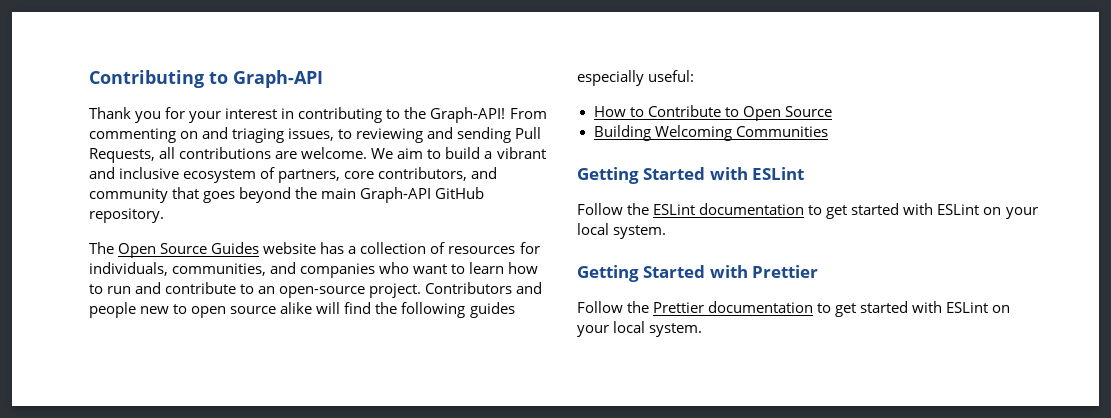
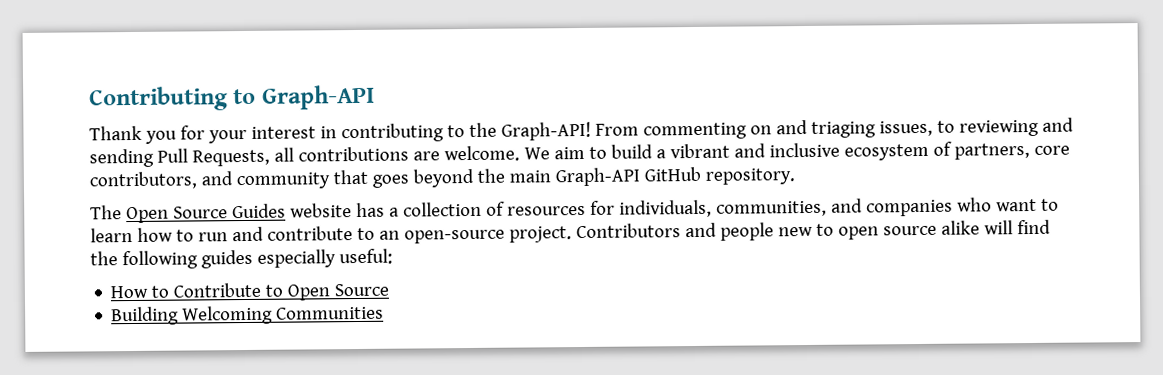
[577,167,805,184] [577,203,1038,219] [577,223,667,239] [577,265,819,282] [577,301,1011,317] [577,321,703,337] // Getting Started with ESLint // Follow the ESLint documentation to get started with ESLint on your local system. // Getting Started with Prettier // Follow the Prettier documentation to get started with ESLint on your local system. -> (385, 313) none

